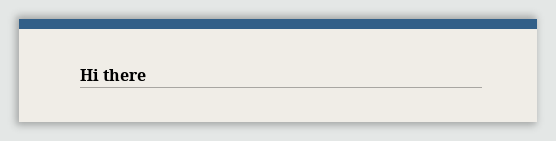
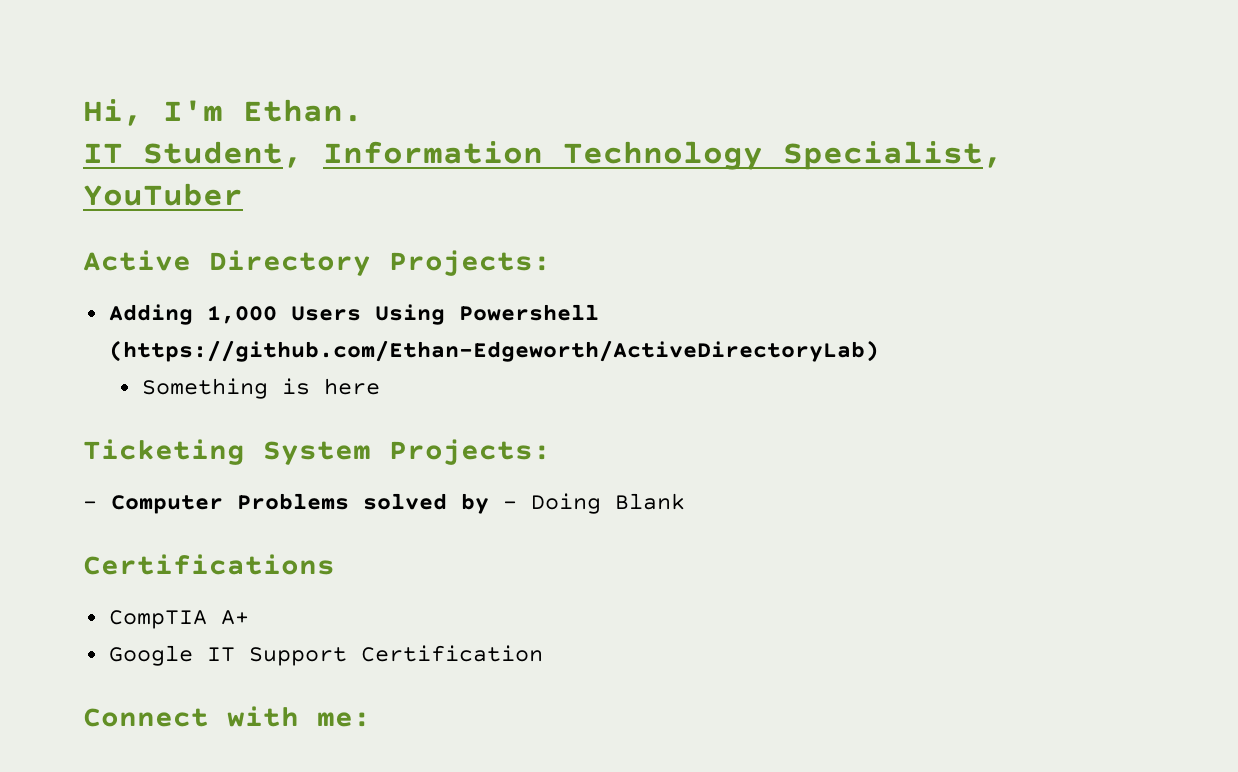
[80,69,147,81] Hi there -> [83,99,363,126] [83,141,1003,170] [83,183,243,206] [83,250,551,276] [108,304,599,325] [108,340,879,362] [142,378,381,399] [83,439,551,465] [83,493,685,514] [83,554,335,575] [108,610,249,629] [108,645,543,666] [83,706,371,727] Hi, I'm Ethan. // IT Student, Information Technology Specialist, YouTuber // Active Directory Projects: // Adding 1,000 Users Using Powershell (https://github.com/Ethan-Edgeworth/ActiveDirectoryLab) // Something is here // Ticketing System Projects: // - Computer Problems solved by - Doing Blank // Certifications // CompTIA A+ // Google IT Support Certification // Connect with me:

